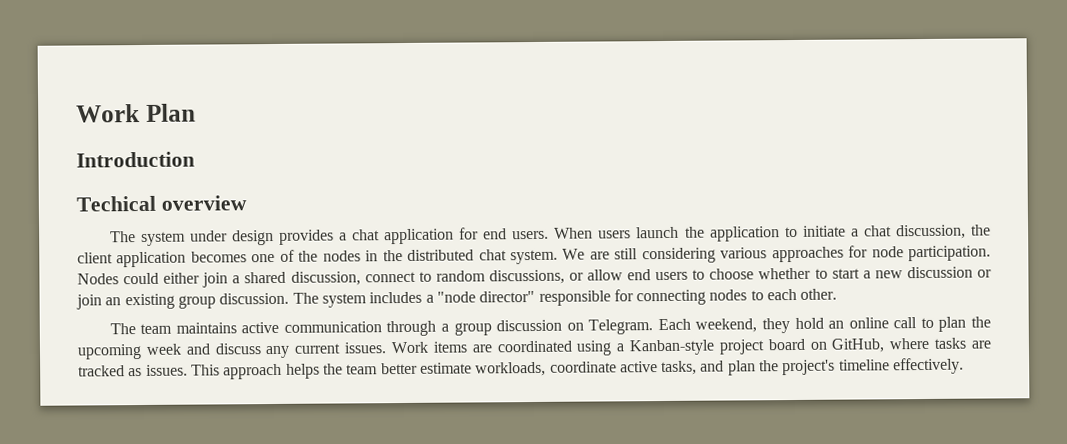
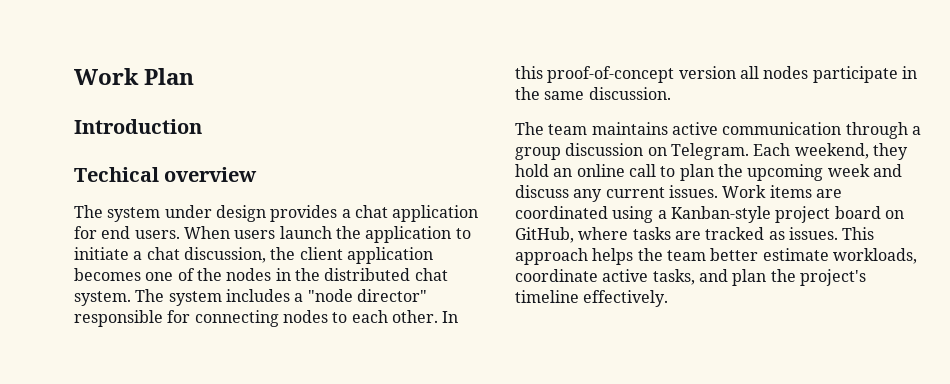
[562,245,992,264] [77,266,992,288] [76,292,290,310] We are still considering various approaches for node participation. Nodes could either join a shared discussion, connect to random discussions, or allow end users to choose whether to start a new discussion or join an existing group discussion. -> (131, 298) none
(838, 294) none -> [442,311,459,323] [515,66,917,83] [515,87,671,100] In this proof-of-concept version all nodes participate in the same discussion.

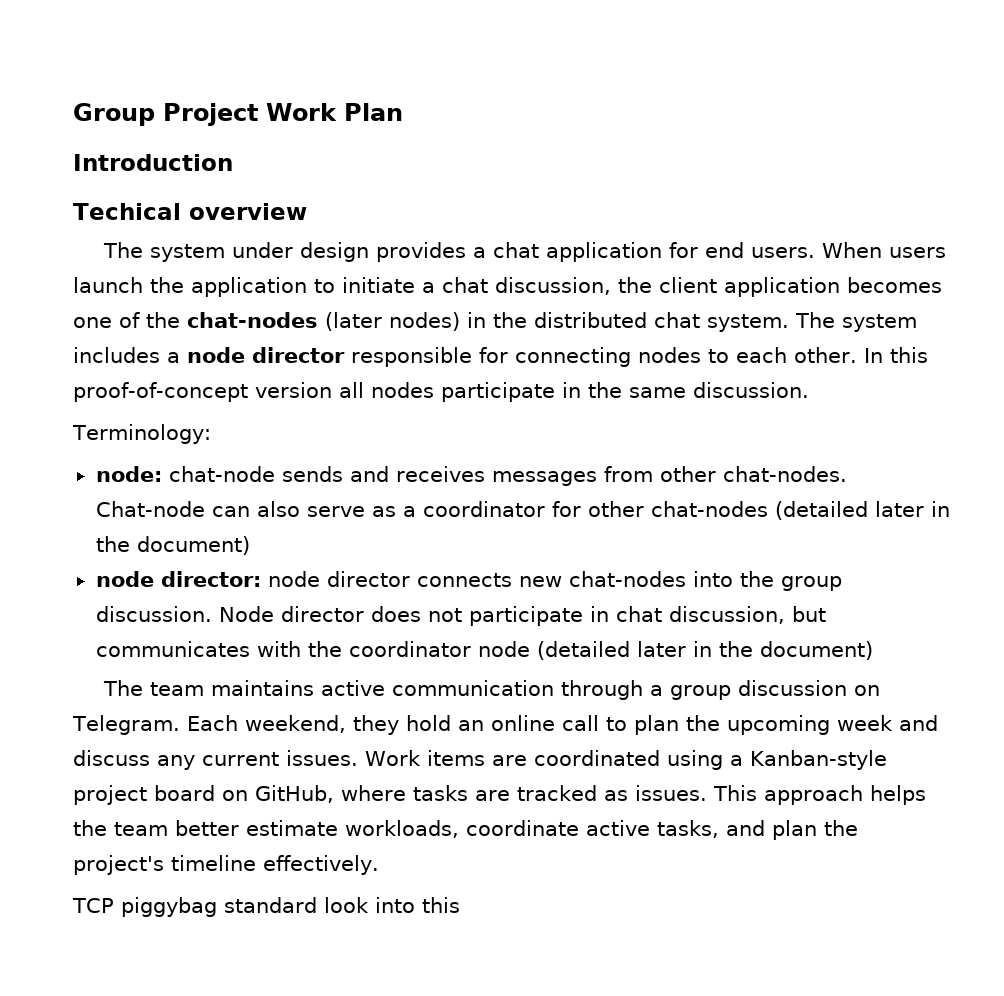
(74, 76) none -> [73,103,258,126] Group Project
[226,268,272,281] nodes -> [187,312,460,331] chat-nodes (later nodes)
[307,289,427,302] "node director" -> [187,347,345,363] node director
(671, 93) none -> [72,424,211,444] [95,466,847,486] [95,501,950,520] [95,536,250,555] [95,571,842,591] [95,606,826,626] [95,641,873,660] // Terminology: // node: chat-node sends and receives messages from other chat-nodes. Chat-node can also serve as a coordinator for other chat-nodes (detailed later in the document) // node director: node director connects new chat-nodes into the group discussion. Node director does not participate in chat discussion, but communicates with the coordinator node (detailed later in the document)
(669, 298) none -> [72,897,460,917] // TCP piggybag standard look into this

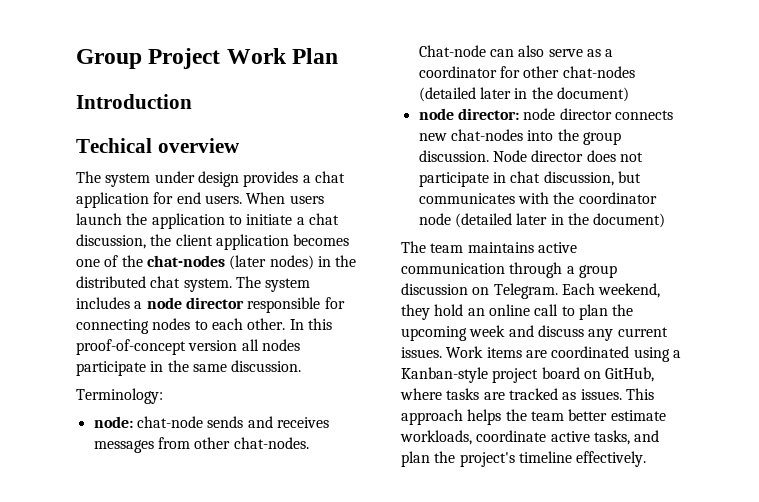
[72,897,460,917] // TCP piggybag standard look into this -> (647, 459) none

